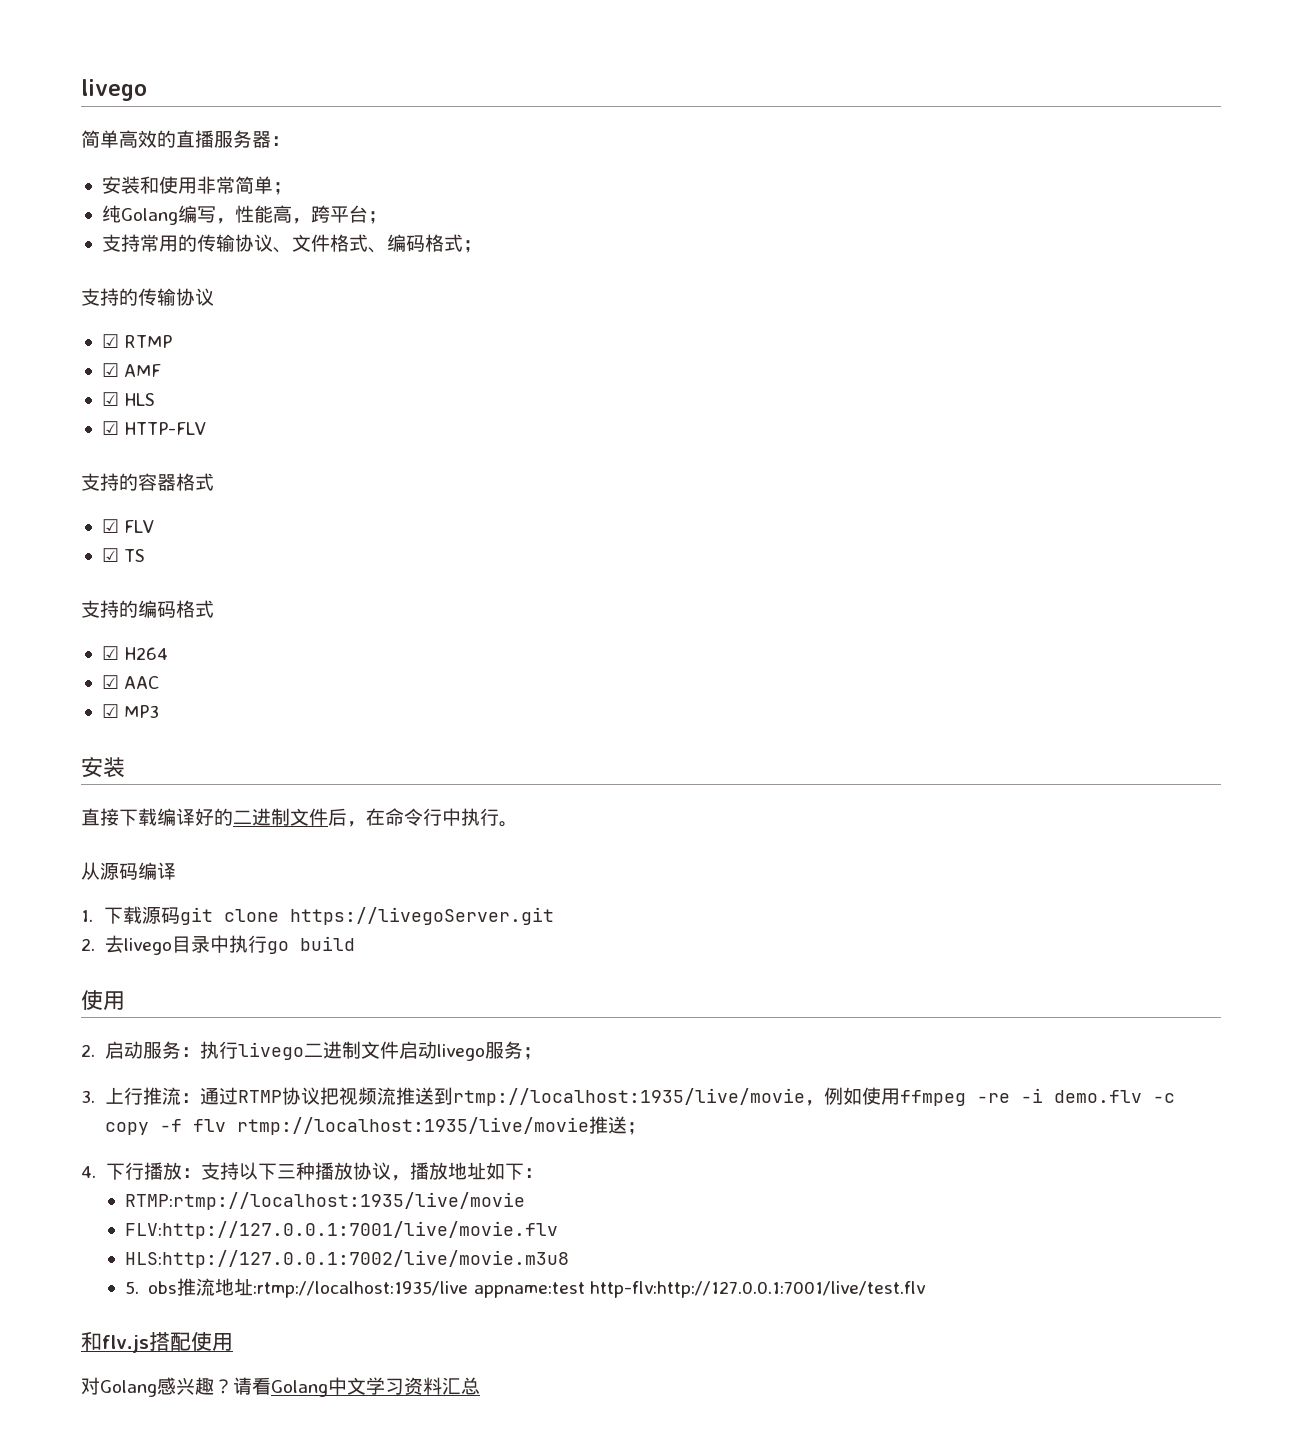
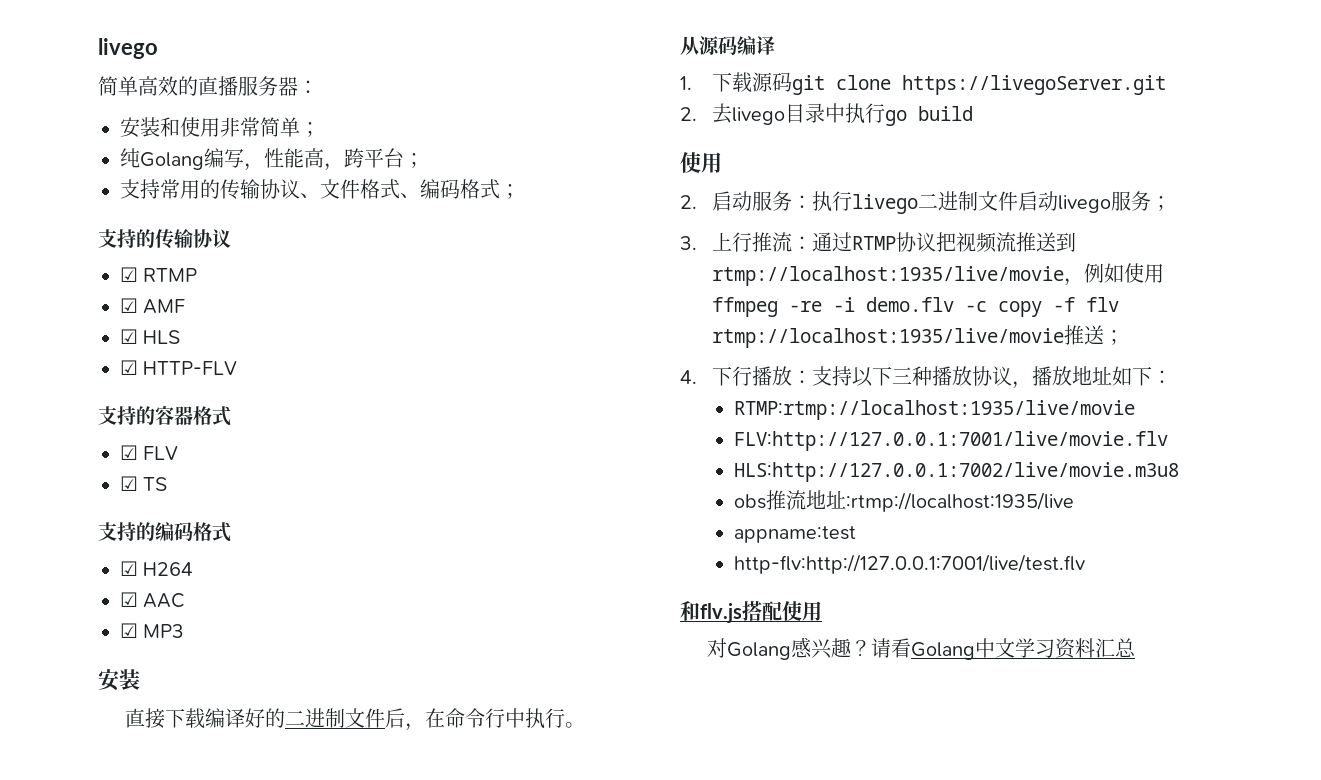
[124,1281,139,1294] 5. -> (1180, 472) none
(469, 1289) none -> (1075, 502) //
(585, 1290) none -> (857, 534) //

